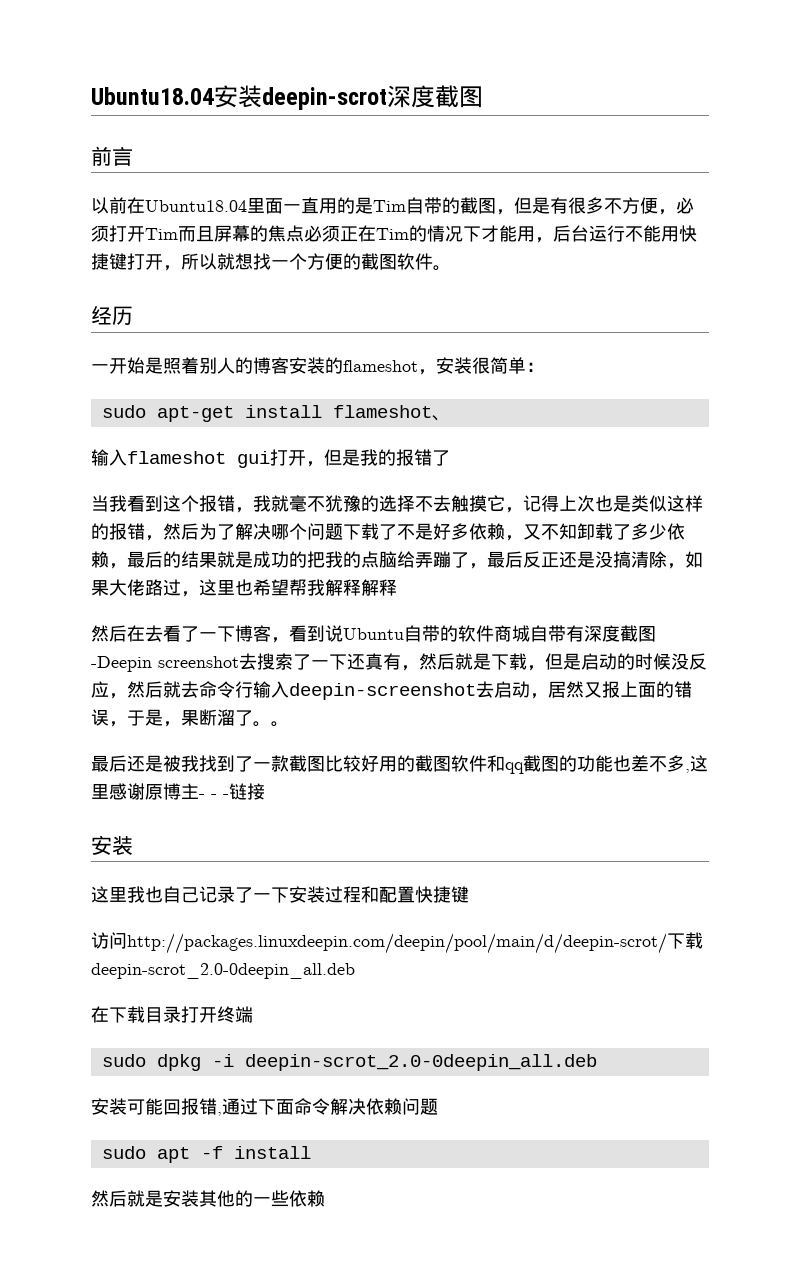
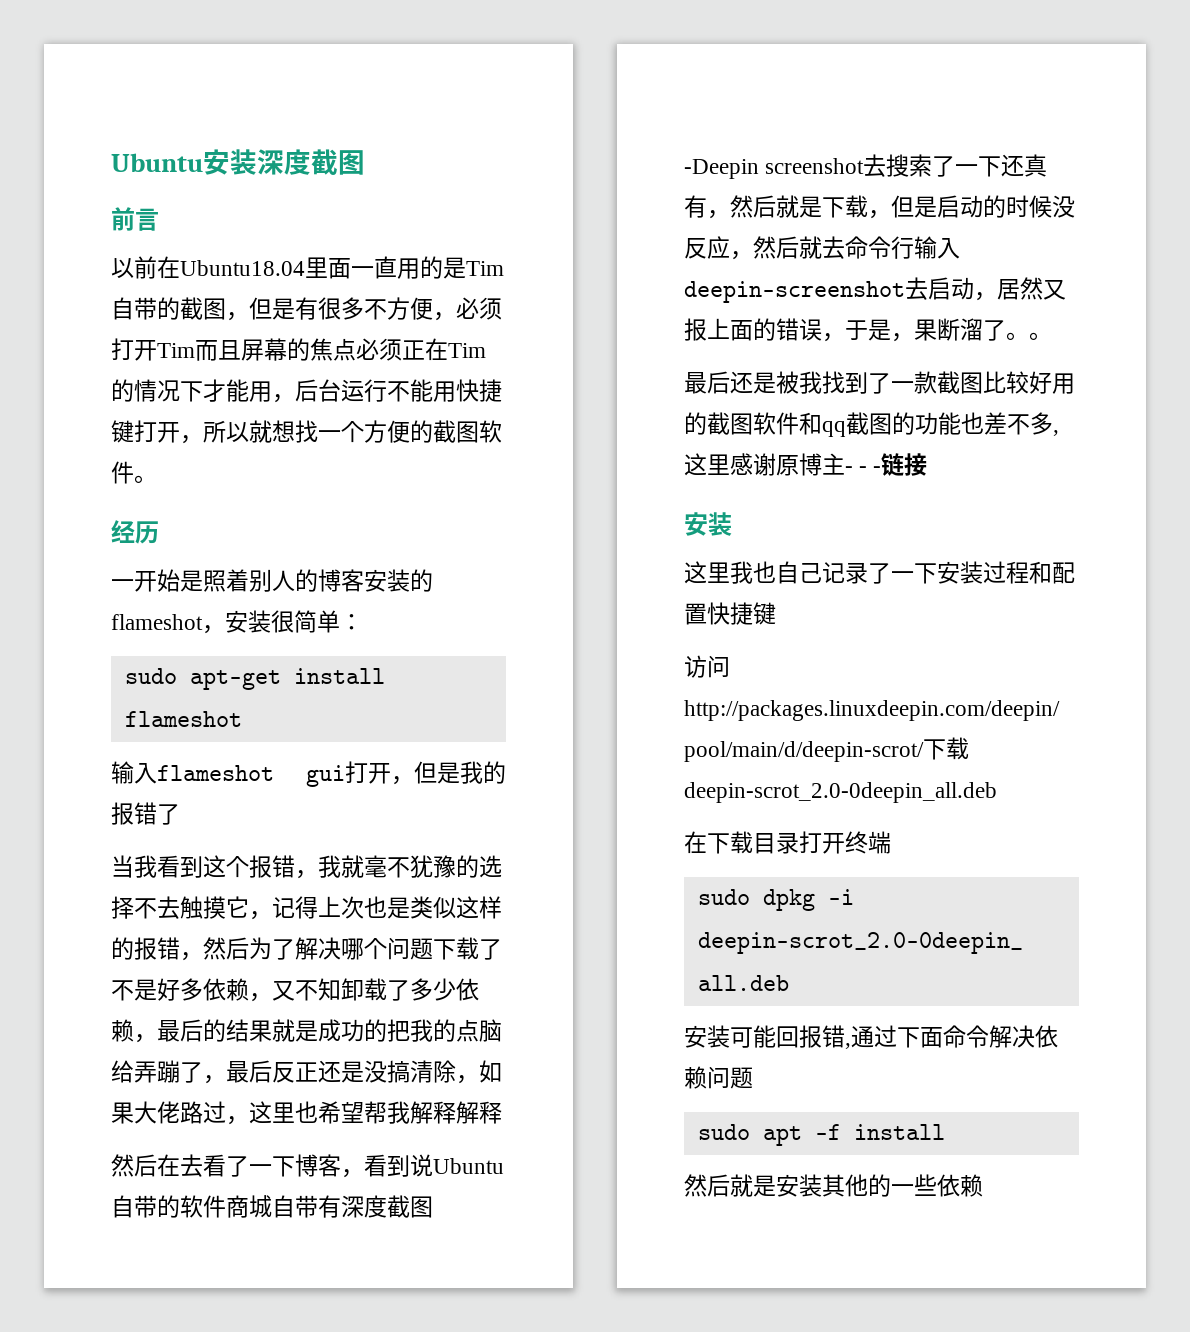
[91,85,387,110] Ubuntu18.04安装deepin-scrot -> [111,149,257,175] Ubuntu安装
[431,415,451,421] 、 -> (242, 719) none

